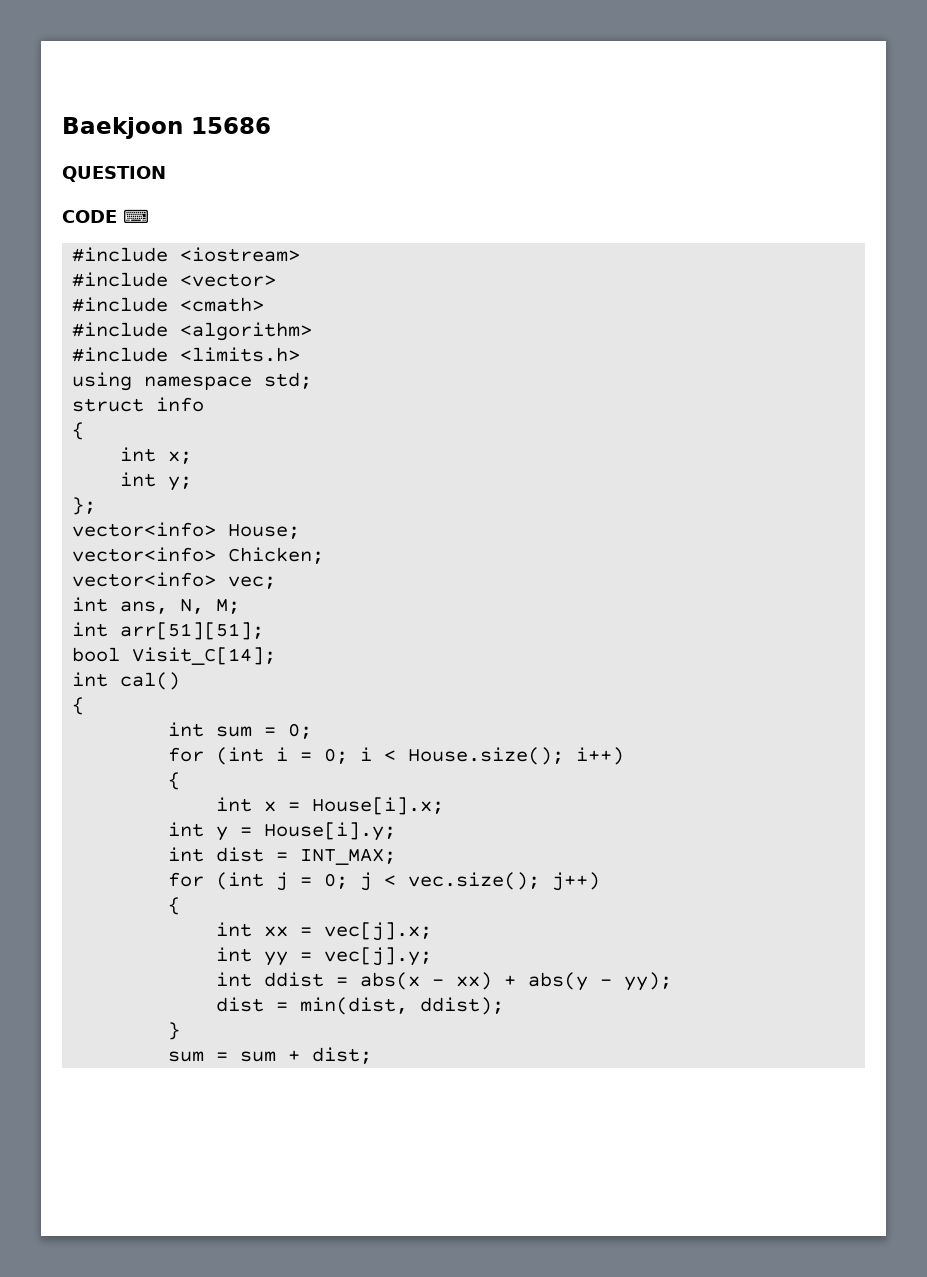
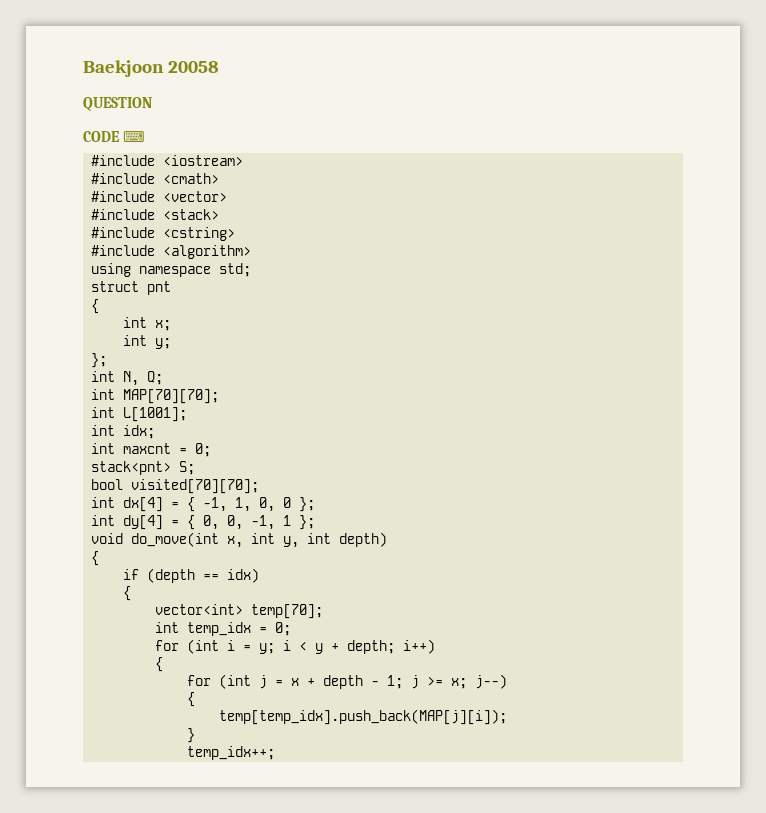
[191,117,271,134] 15686 -> [168,61,220,73] 20058
(300, 254) none -> [91,173,220,184] // #include <cmath>
[179,297,264,312] <cmath> -> [163,209,220,220] [91,227,236,241] <stack> // #include <cstring>
[71,347,300,362] // #include <limits.h> -> (252, 252) none
[155,397,204,412] info -> [147,281,172,295] pnt
[71,522,300,539] [71,547,324,564] [71,572,276,589] [71,597,240,614] [71,622,264,640] vector<info> House; // vector<info> Chicken; // vector<info> vec; // int ans, N, M; // int arr[51][51]; -> [91,371,164,386] [91,389,220,404] [91,407,188,422] [91,425,156,439] [91,443,212,457] [91,461,196,475] int N, Q; // int MAP[70][70]; // int L[1001]; // int idx; // int maxcnt = 0; // stack<pnt> S;
[131,647,276,665] [71,672,180,690] [71,697,84,715] [167,722,252,737] Visit_C[14]; // int cal() // { // int sum -> [131,479,260,494] [91,497,316,512] [91,515,316,530] [91,532,388,548] [91,551,100,566] [123,568,260,583] [123,586,132,601] [155,604,324,619] [155,622,252,636] visited[70][70]; // int dx[4] = { -1, 1, 0, 0 }; // int dy[4] = { 0, 0, -1, 1 }; // void do_move(int x, int y, int depth) // { // if (depth == idx) // { // vector<int> temp[70]; // int temp_idx
[323,748,348,764] 0; -> [259,643,276,654] y;
[407,747,564,765] House.size(); -> [315,640,396,654] y + depth;
[215,797,444,815] [167,822,396,841] [167,847,396,865] [167,872,600,891] [167,897,180,915] [215,922,432,941] [215,947,432,966] [215,972,672,991] [215,997,504,1015] [167,1022,180,1040] [167,1047,372,1064] int x = House[i].x; // int y = House[i].y; // int dist = INT_MAX; // for (int j = 0; j < vec.size(); j++) // { // int xx = vec[j].x; // int yy = vec[j].y; // int ddist = abs(x - xx) + abs(y - yy); // dist = min(dist, ddist); // } // sum = sum + dist; -> [187,674,508,689] [187,692,196,707] [219,709,508,725] [187,728,196,743] [187,746,276,760] for (int j = x + depth - 1; j >= x; j--) // { // temp[temp_idx].push_back(MAP[j][i]); // } // temp_idx++;

